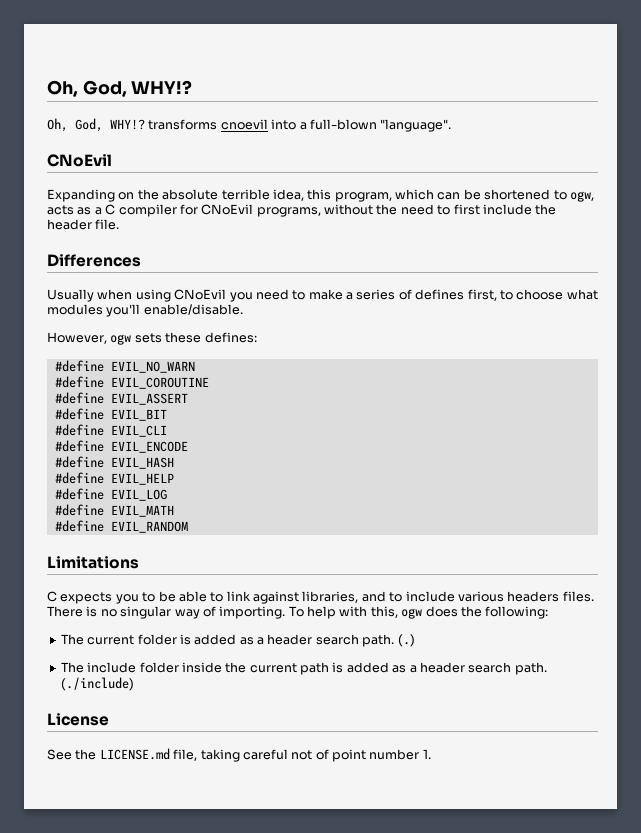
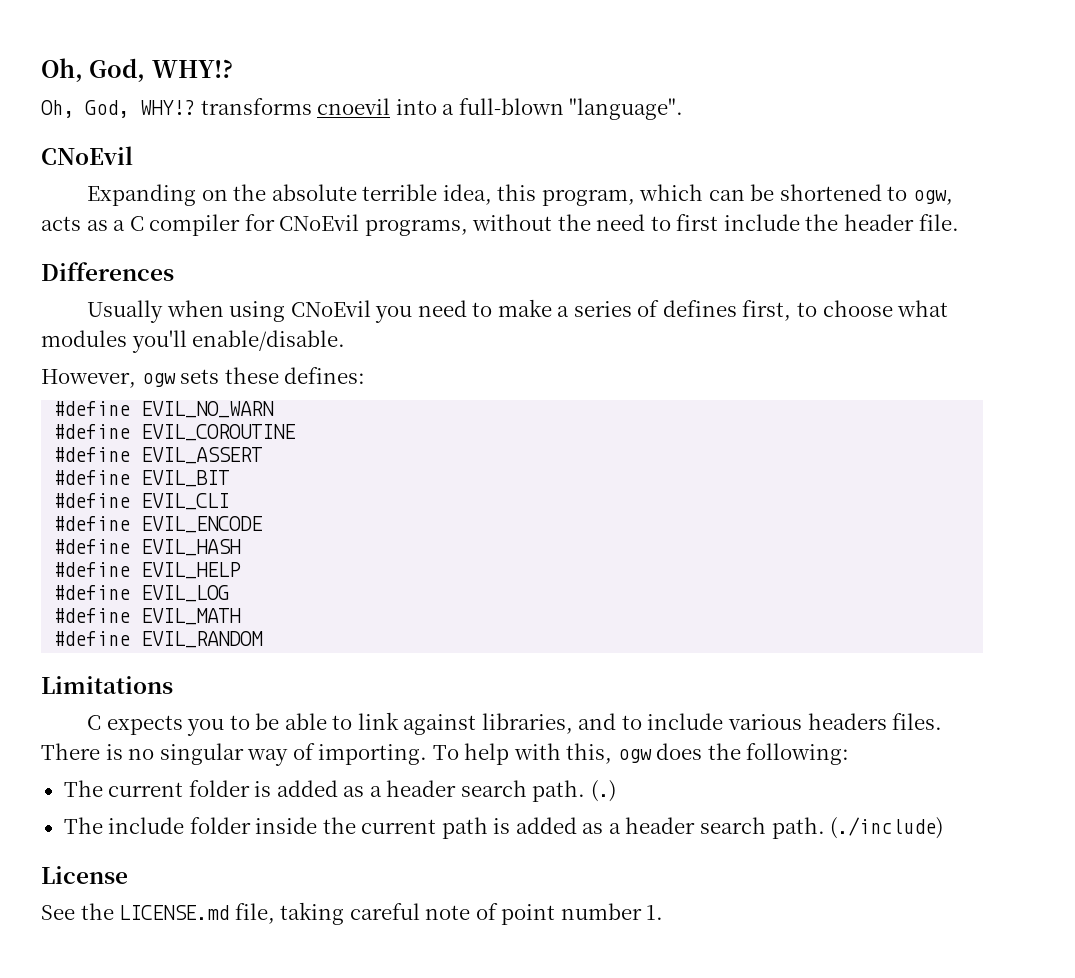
[291,750,313,760] not -> [425,905,471,920] note

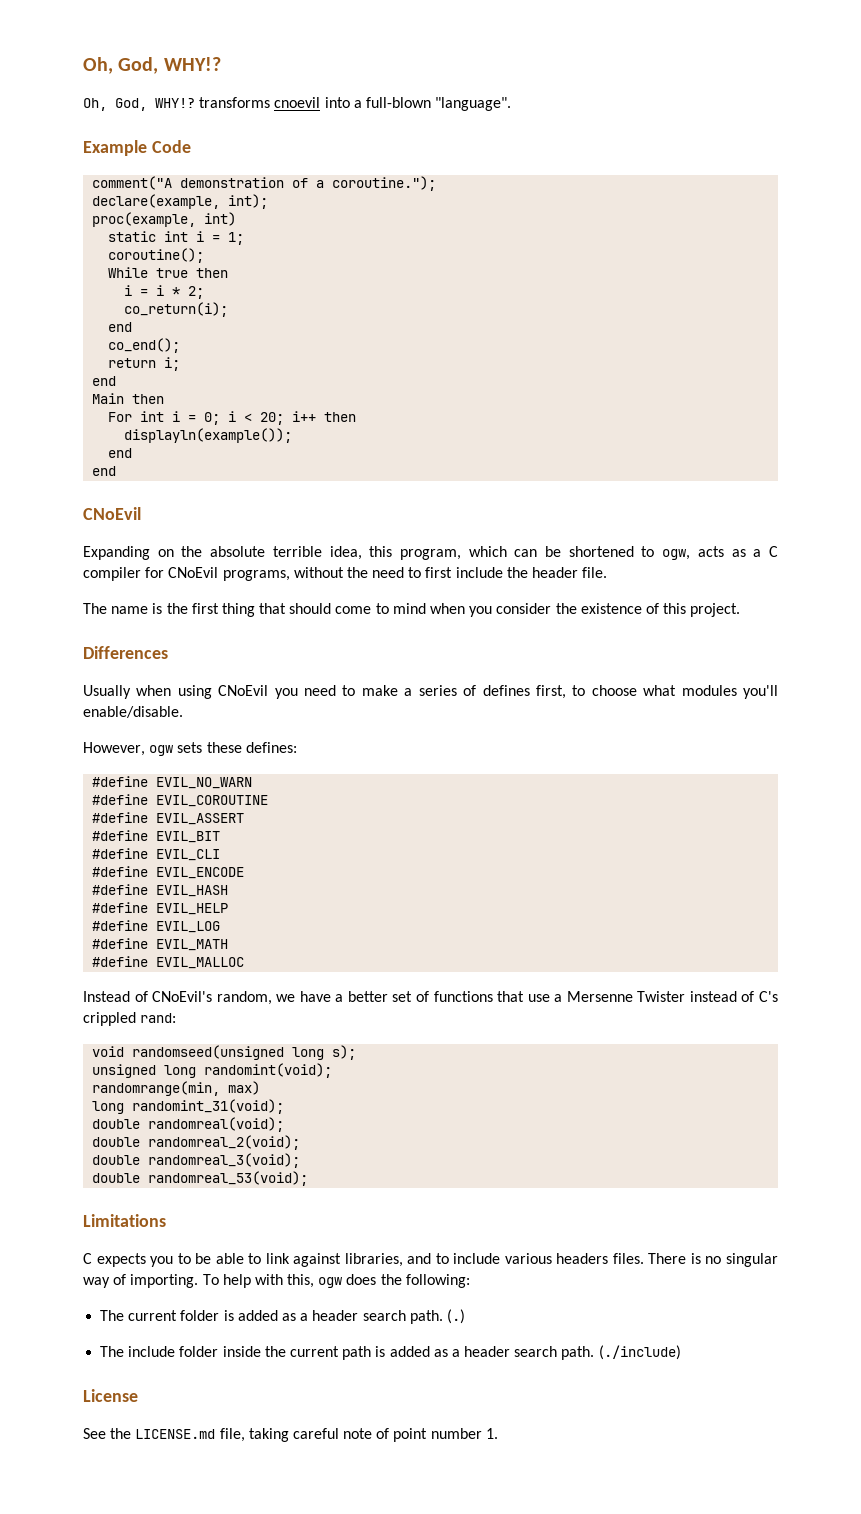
(684, 109) none -> [83,140,191,156] [92,176,437,191] [92,194,269,209] [92,212,237,227] [108,231,245,245] [108,248,205,263] [108,267,229,278] [124,285,205,299] [124,302,229,317] [108,322,133,332] [108,338,181,353] [108,357,181,371] [92,376,117,386] [92,393,165,404] [108,411,357,425] [124,428,293,443] [108,448,133,458] [92,466,117,476] // Example Code // comment("A demonstration of a coroutine."); // declare(example, int); // proc(example, int) // static int i = 1; // coroutine(); // While true then // i = i * 2; // co_return(i); // end // co_end(); // return i; // end // Main then // For int i = 0; i < 20; i++ then // displayln(example()); // end // end
(959, 222) none -> [83,603,741,617] // The name is the first thing that should come to mind when you consider the existence of this project.
[141,631,264,648] EVIL_RANDOM -> [156,957,245,969] [83,991,778,1005] [83,1012,177,1026] [92,1045,357,1060] [92,1063,333,1078] [92,1081,261,1096] [92,1099,285,1114] [92,1117,285,1132] [92,1135,301,1150] [92,1153,301,1168] [92,1171,309,1186] EVIL_MALLOC // Instead of CNoEvil's random, we have a better set of functions that use a Mersenne Twister instead of C's crippled rand: // void randomseed(unsigned long s); // unsigned long randomint(void); // randomrange(min, max) // long randomint_31(void); // double randomreal(void); // double randomreal_2(void); // double randomreal_3(void); // double randomreal_53(void);

